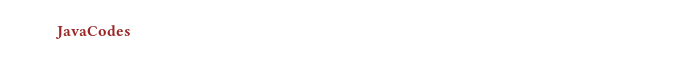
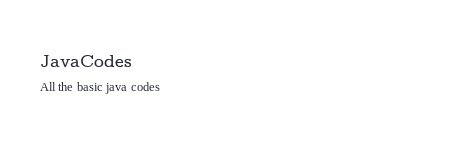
(131, 32) none -> [40,82,160,94] // All the basic java codes

